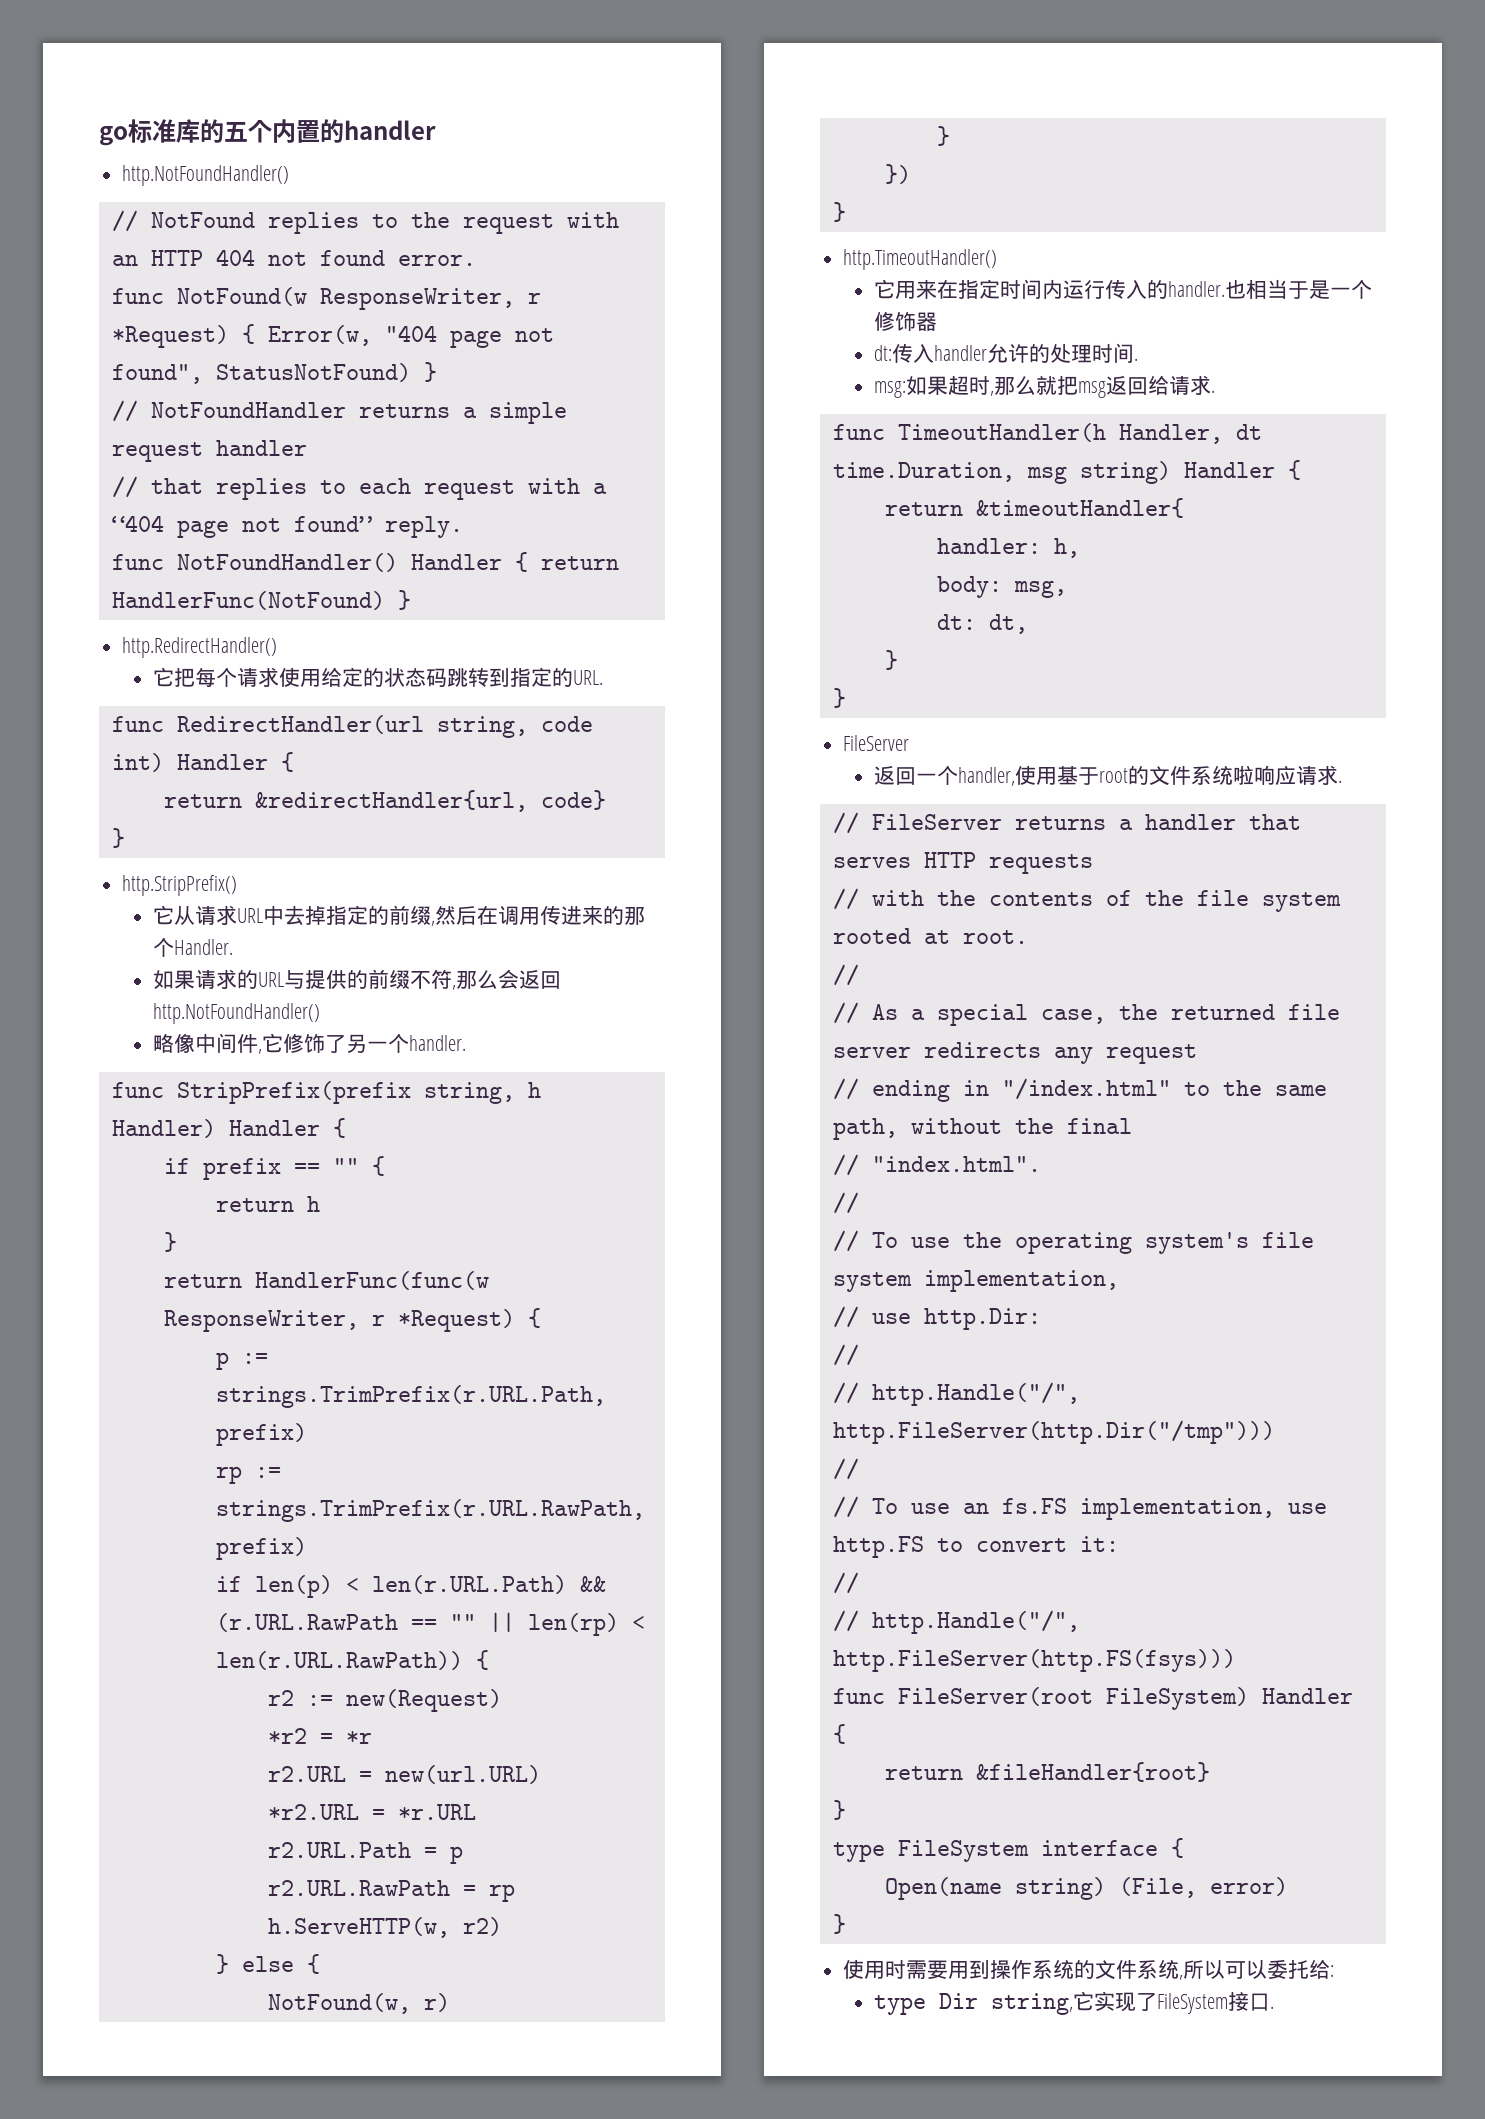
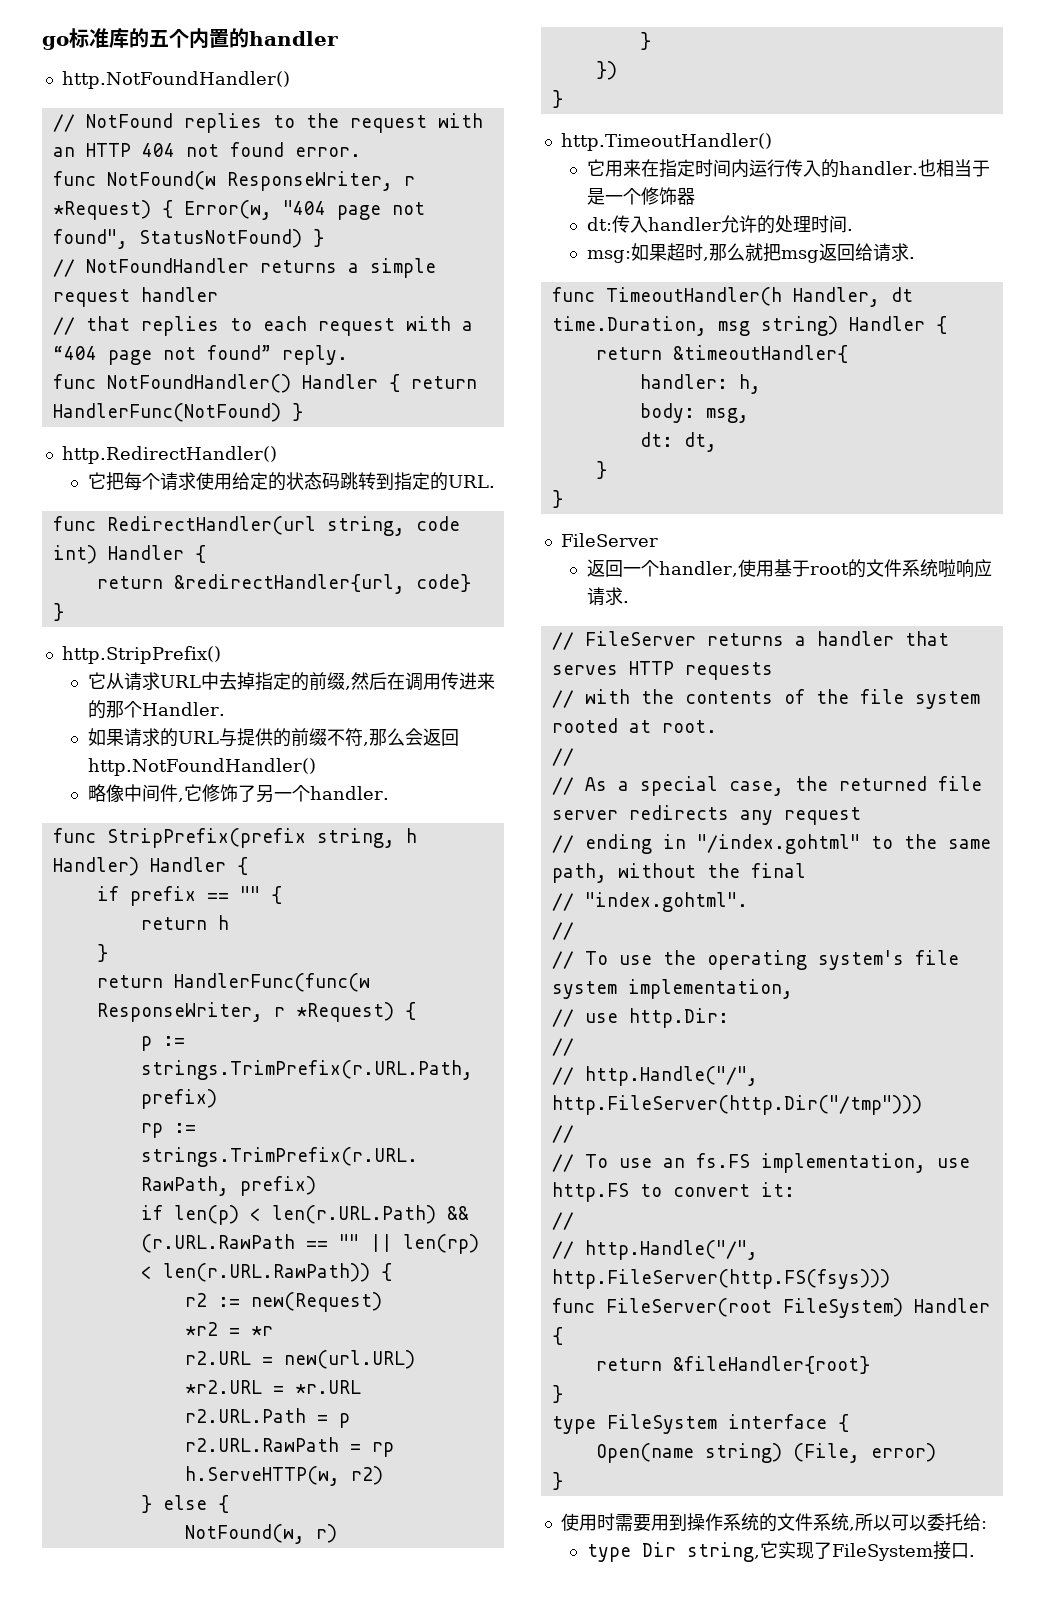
[1001,1078,1171,1100] "/index.html" -> [696,834,860,854] "/index.gohtml"
[871,1156,1041,1172] "index.html". -> [584,892,748,912] "index.gohtml".

